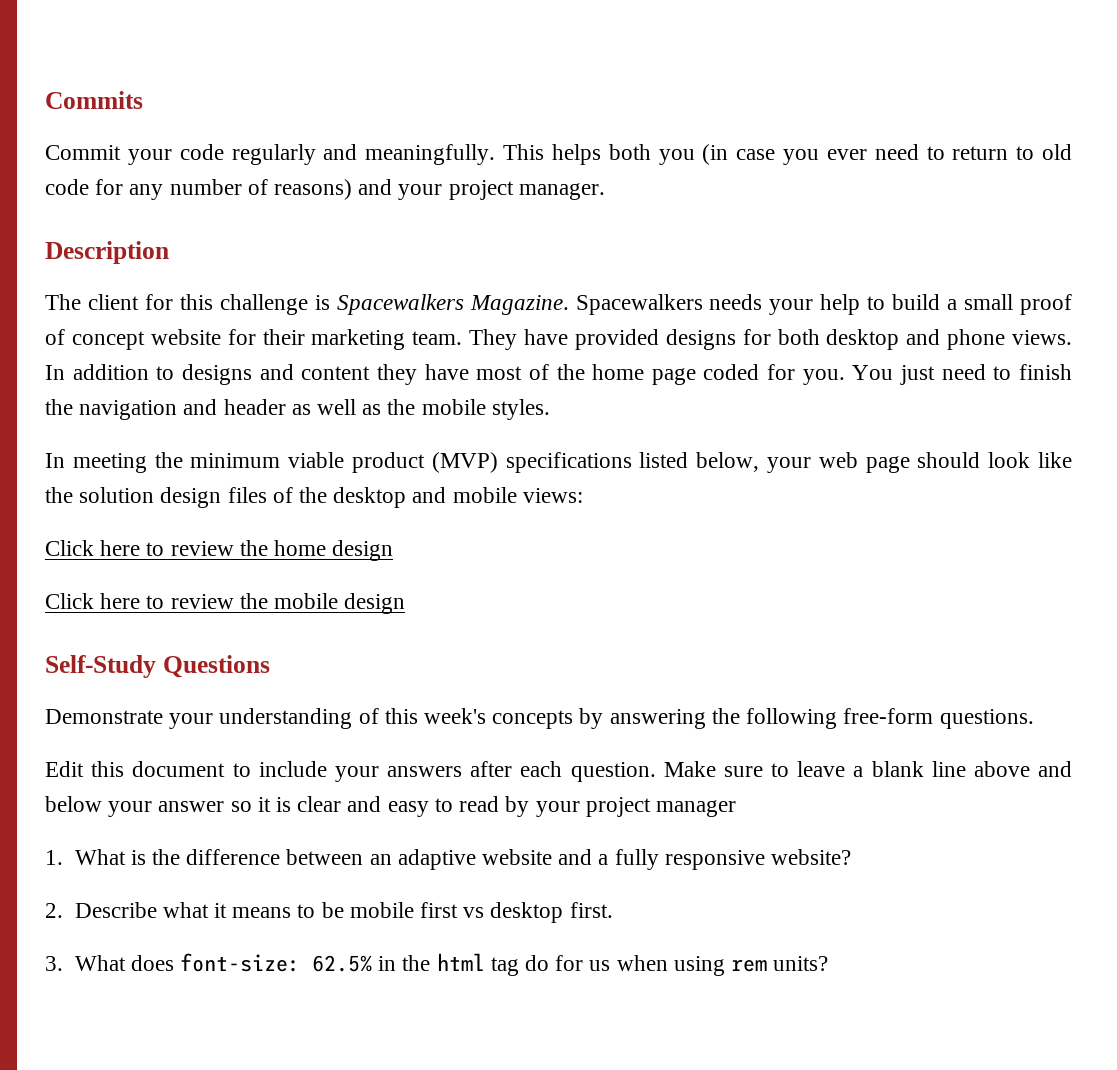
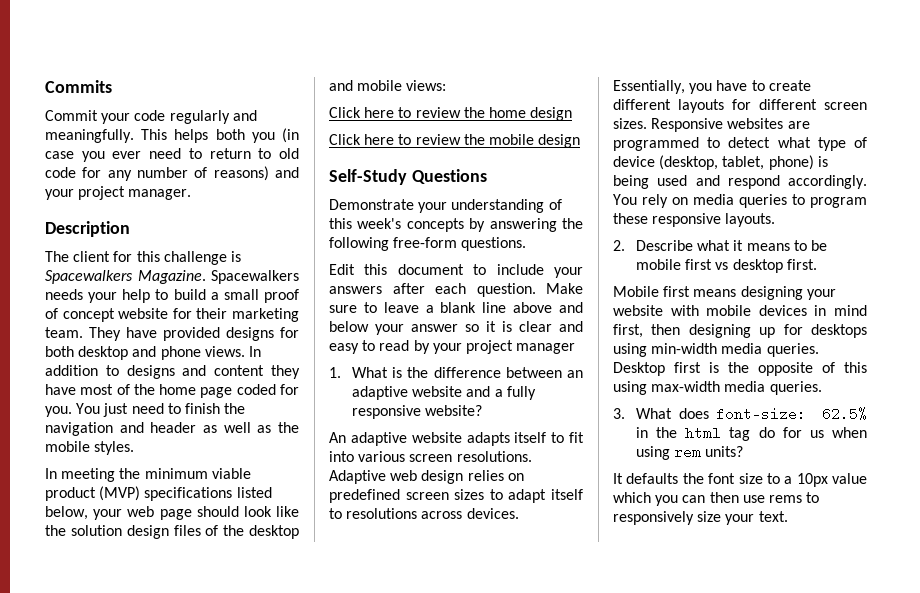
(852, 857) none -> [329,432,584,446] [329,451,532,462] [329,470,524,484] [329,489,583,503] [329,508,519,519] [613,80,811,94] [613,99,867,113] [613,118,810,132] [613,137,867,151] [613,155,828,170] [613,175,867,189] [613,194,867,208] [613,213,776,227] // An adaptive website adapts itself to fit into various screen resolutions. Adaptive web design relies on predefined screen sizes to adapt itself to resolutions across devices. Essentially, you have to create different layouts for different screen sizes. Responsive websites are programmed to detect what type of device (desktop, tablet, phone) is being used and respond accordingly. You rely on media queries to program these responsive layouts.
(613, 910) none -> [613,286,836,300] [613,305,867,316] [613,324,867,338] [613,343,819,357] [613,362,867,376] [613,381,822,395] // Mobile first means designing your website with mobile devices in mind first, then designing up for desktops using min-width media queries. Desktop first is the opposite of this using max-width media queries.
(829, 963) none -> [613,473,867,487] [613,492,820,506] [613,511,788,525] // It defaults the font size to a 10px value which you can then use rems to responsively size your text.

